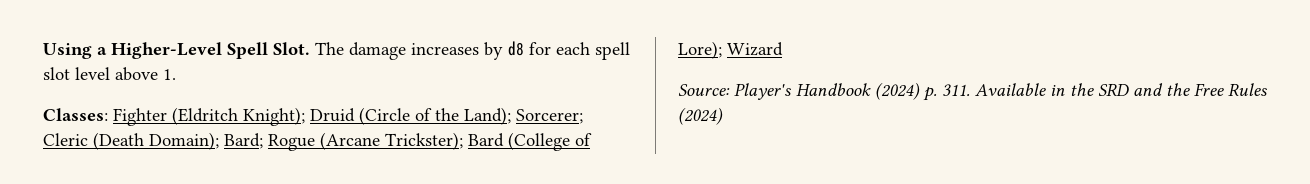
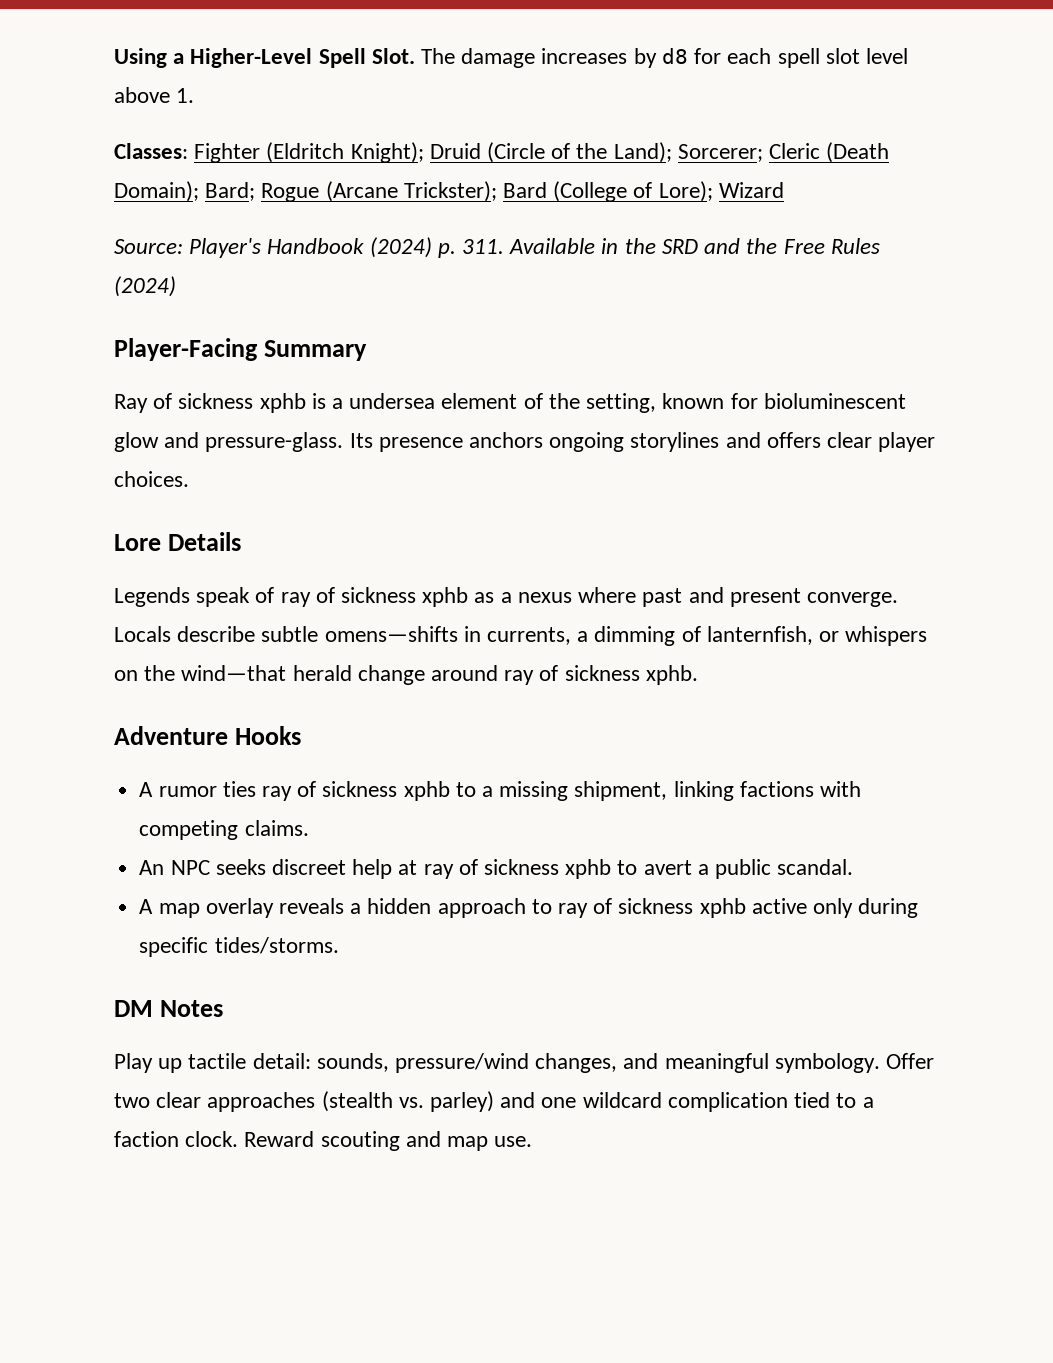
(723, 116) none -> [114,338,367,361] [114,393,906,413] [114,432,936,452] [114,471,189,487] [114,532,241,551] [114,587,898,607] [114,626,928,646] [114,665,698,685] [114,726,301,745] [139,781,862,801] [139,820,309,840] [139,859,854,879] [139,898,919,918] [139,937,339,957] [114,1000,223,1017] [114,1053,935,1073] [114,1091,874,1112] [114,1131,533,1151] // Player-Facing Summary // Ray of sickness xphb is a undersea element of the setting, known for bioluminescent glow and pressure-glass. Its presence anchors ongoing storylines and offers clear player choices. // Lore Details // Legends speak of ray of sickness xphb as a nexus where past and present converge. Locals describe subtle omens—shifts in currents, a dimming of lanternfish, or whispers on the wind—that herald change around ray of sickness xphb. // Adventure Hooks // A rumor ties ray of sickness xphb to a missing shipment, linking factions with competing claims. // An NPC seeks discreet help at ray of sickness xphb to avert a public scandal. // A map overlay reveals a hidden approach to ray of sickness xphb active only during specific tides/storms. // DM Notes // Play up tactile detail: sounds, pressure/wind changes, and meaningful symbology. Offer two clear approaches (stealth vs. parley) and one wildcard complication tied to a faction clock. Reward scouting and map use.

